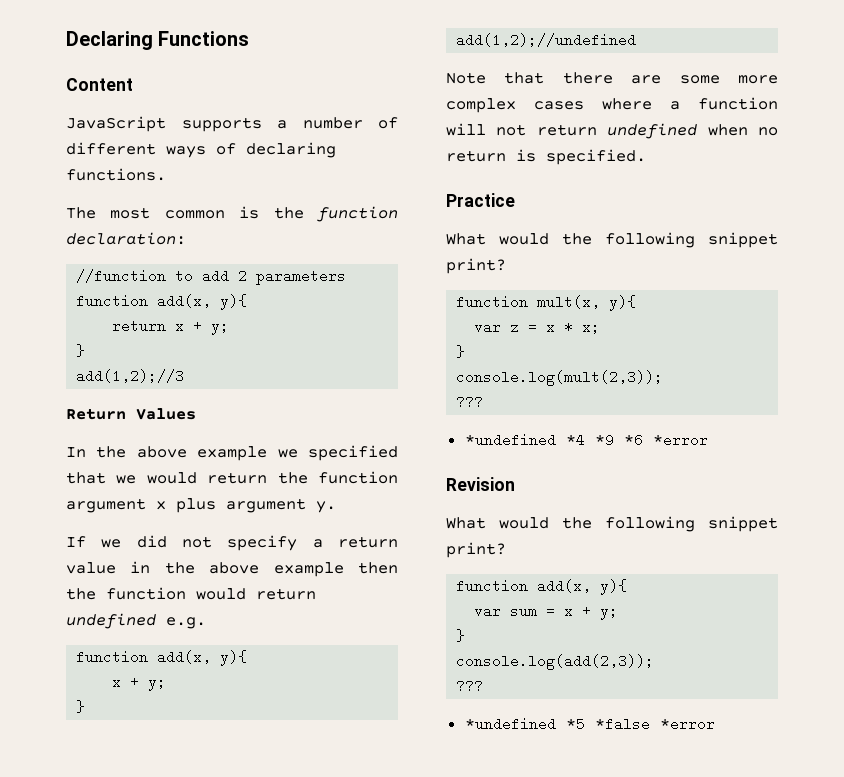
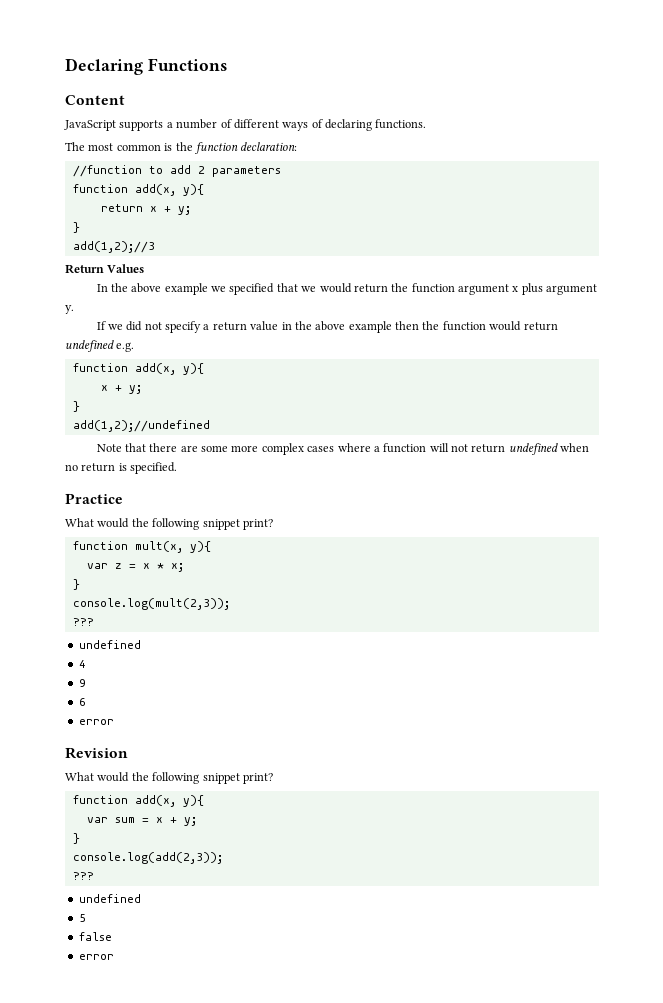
[464,433,708,447] *undefined *4 *9 *6 *error -> [78,640,141,649] [78,660,86,668] [78,679,86,687] [78,698,86,706] [78,719,114,725] undefined // 4 // 9 // 6 // error
[464,717,715,731] *undefined *5 *false *error -> [78,894,141,903] [78,914,86,922] [78,932,112,941] [78,954,114,960] undefined // 5 // false // error

